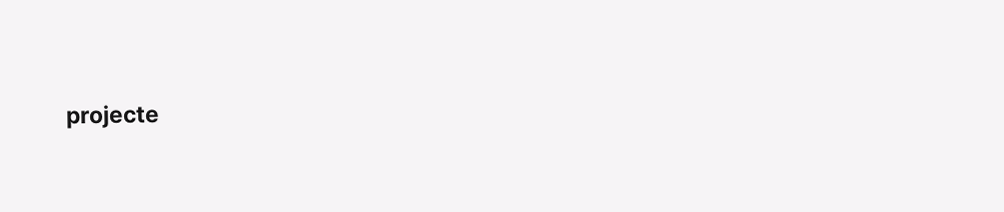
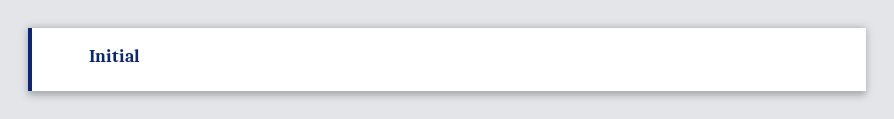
[65,104,160,129] projecte -> [89,49,140,62] Initial

